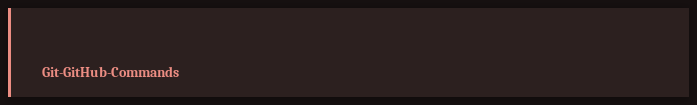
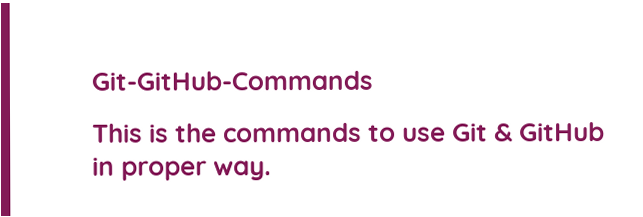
(179, 71) none -> [92,122,606,143] [92,157,272,181] // This is the commands to use Git & GitHub in proper way.

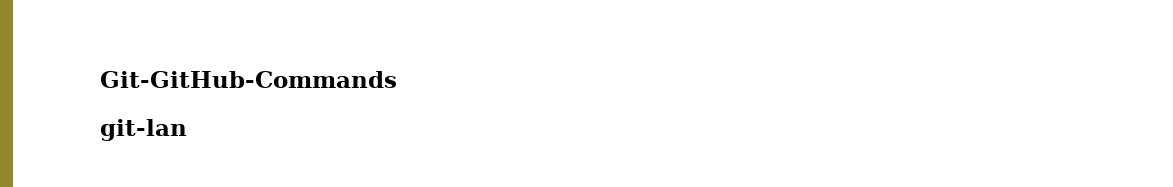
[92,122,606,143] [92,157,272,181] This is the commands to use Git & GitHub in proper way. -> [100,119,187,141] git-lan

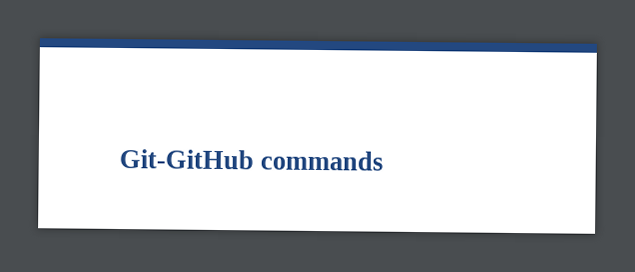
[100,71,397,88] [100,119,187,141] Git-GitHub-Commands // git-lan -> [119,148,384,171] Git-GitHub commands

